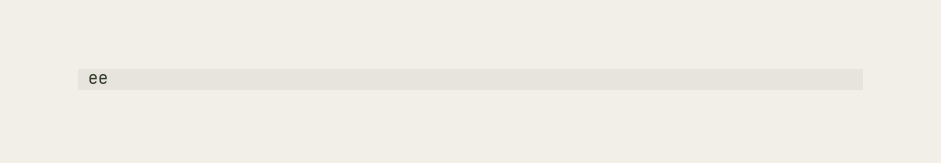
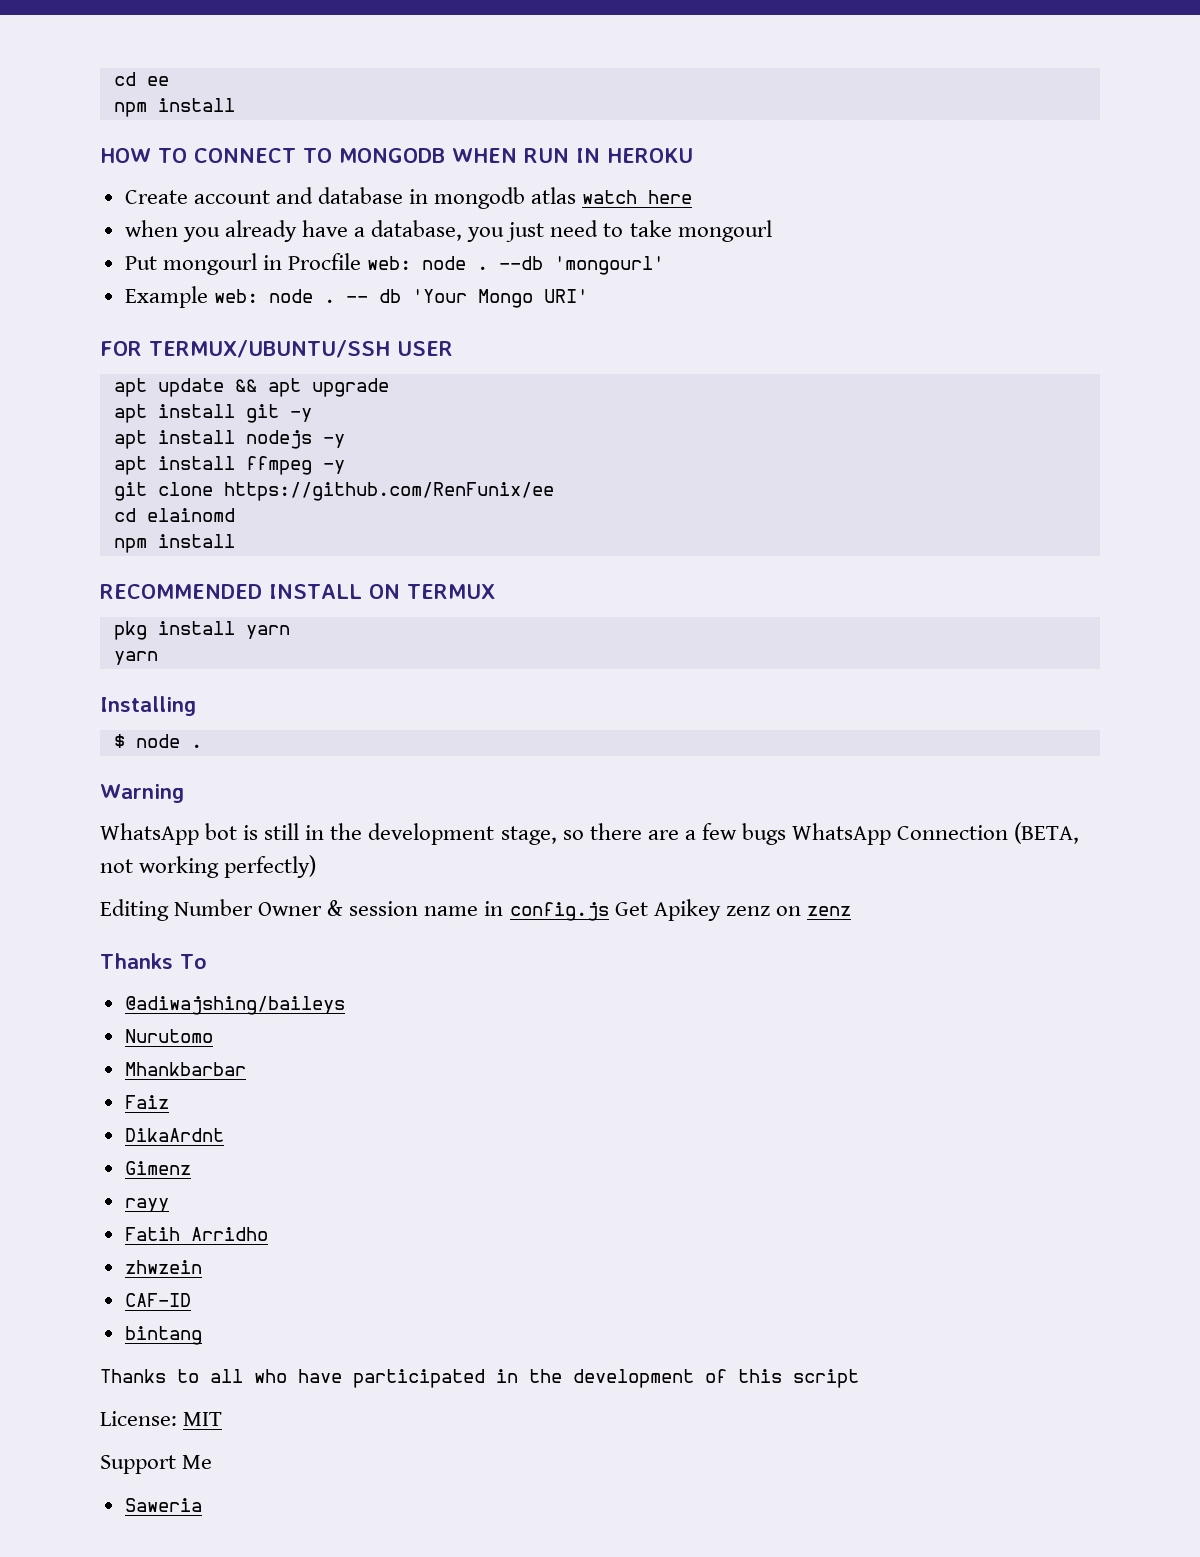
(87, 79) none -> [113,72,136,86] cd
(108, 79) none -> [113,98,235,117] [100,148,693,163] [124,187,693,209] [124,220,772,242] [124,253,665,275] [124,286,588,308] [100,340,453,358] [113,378,389,397] [113,404,312,423] [113,430,345,449] [113,456,345,475] [113,482,554,501] [113,508,235,522] [113,534,235,553] [100,584,495,599] [113,621,290,640] [113,651,158,665] [100,696,196,716] [113,734,202,748] [100,784,184,803] [100,822,1080,845] [100,855,317,878] [100,899,851,921] [100,953,207,969] [124,996,345,1015] [124,1029,213,1043] [124,1062,246,1076] [124,1095,169,1109] [124,1128,224,1142] [124,1161,191,1175] [124,1198,169,1212] [124,1227,268,1241] [124,1260,202,1274] [124,1293,191,1307] [124,1326,202,1345] [100,1369,859,1388] [100,1411,223,1426] [100,1455,213,1474] [124,1498,202,1512] // npm install // HOW TO CONNECT TO MONGODB WHEN RUN IN HEROKU // Create account and database in mongodb atlas watch here // when you already have a database, you just need to take mongourl // Put mongourl in Procfile web: node . --db 'mongourl' // Example web: node . -- db 'Your Mongo URI' // FOR TERMUX/UBUNTU/SSH USER // apt update && apt upgrade // apt install git -y // apt install nodejs -y // apt install ffmpeg -y // git clone https://github.com/RenFunix/ee // cd elainomd // npm install // RECOMMENDED INSTALL ON TERMUX // pkg install yarn // yarn // Installing // $ node . // Warning // WhatsApp bot is still in the development stage, so there are a few bugs WhatsApp Connection (BETA, not working perfectly) // Editing Number Owner & session name in config.js Get Apikey zenz on zenz // Thanks To // @adiwajshing/baileys // Nurutomo // Mhankbarbar // Faiz // DikaArdnt // Gimenz // rayy // Fatih Arridho // zhwzein // CAF-ID // bintang // Thanks to all who have participated in the development of this script // License: MIT // Support Me // Saweria

